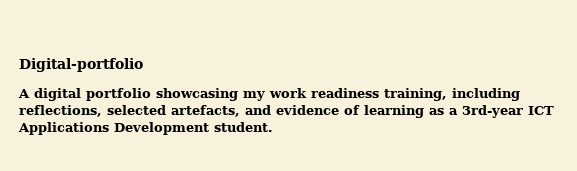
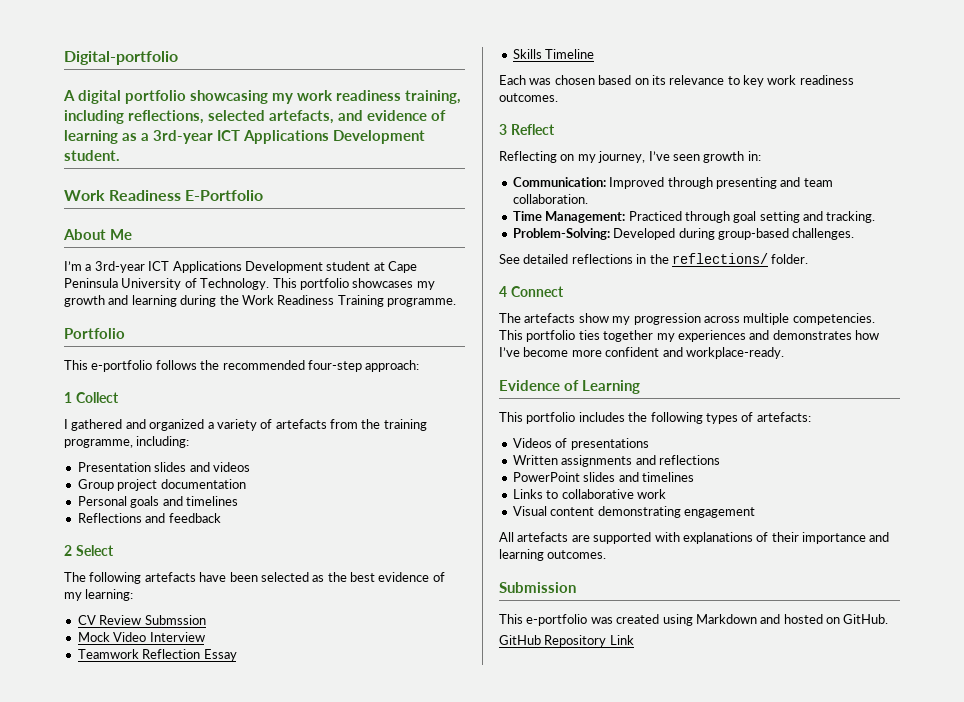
(273, 127) none -> [64,190,264,201] [63,229,132,240] [64,261,417,273] [64,278,435,290] [64,295,456,307] [64,328,125,339] [64,360,420,372] [64,392,119,403] [64,419,427,431] [64,436,190,448] [77,462,250,472] [77,479,246,491] [77,496,238,508] [77,513,221,523] [64,545,114,556] [64,572,445,584] [64,589,134,601] [77,615,206,625] [77,632,205,642] [77,649,237,661] [512,49,595,59] [499,75,854,87] [499,93,558,102] [499,124,555,135] [499,151,761,163] [512,177,833,189] [512,194,588,204] [512,211,876,223] [512,228,855,240] [499,253,809,264] [499,286,564,297] [499,313,875,325] [499,330,879,342] [499,347,784,359] [499,380,640,394] [499,412,811,424] [512,438,649,450] [512,455,720,467] [512,472,694,482] [512,489,666,499] [512,506,755,518] [499,532,890,544] [499,549,607,561] [499,582,576,593] [499,614,889,626] [499,635,634,647] // Work Readiness E-Portfolio // About Me // I’m a 3rd-year ICT Applications Development student at Cape Peninsula University of Technology. This portfolio showcases my growth and learning during the Work Readiness Training programme. // Portfolio // This e-portfolio follows the recommended four-step approach: // 1 Collect // I gathered and organized a variety of artefacts from the training programme, including: // Presentation slides and videos // Group project documentation // Personal goals and timelines // Reflections and feedback // 2 Select // The following artefacts have been selected as the best evidence of my learning: // CV Review Submssion // Mock Video Interview // Teamwork Reflection Essay // Skills Timeline // Each was chosen based on its relevance to key work readiness outcomes. // 3 Reflect // Reflecting on my journey, I’ve seen growth in: // Communication: Improved through presenting and team collaboration. // Time Management: Practiced through goal setting and tracking. // Problem-Solving: Developed during group-based challenges. // See detailed reflections in the reflections/ folder. // 4 Connect // The artefacts show my progression across multiple competencies. This portfolio ties together my experiences and demonstrates how I’ve become more confident and workplace-ready. // Evidence of Learning // This portfolio includes the following types of artefacts: // Videos of presentations // Written assignments and reflections // PowerPoint slides and timelines // Links to collaborative work // Visual content demonstrating engagement // All artefacts are supported with explanations of their importance and learning outcomes. // Submission // This e-portfolio was created using Markdown and hosted on GitHub. // GitHub Repository Link

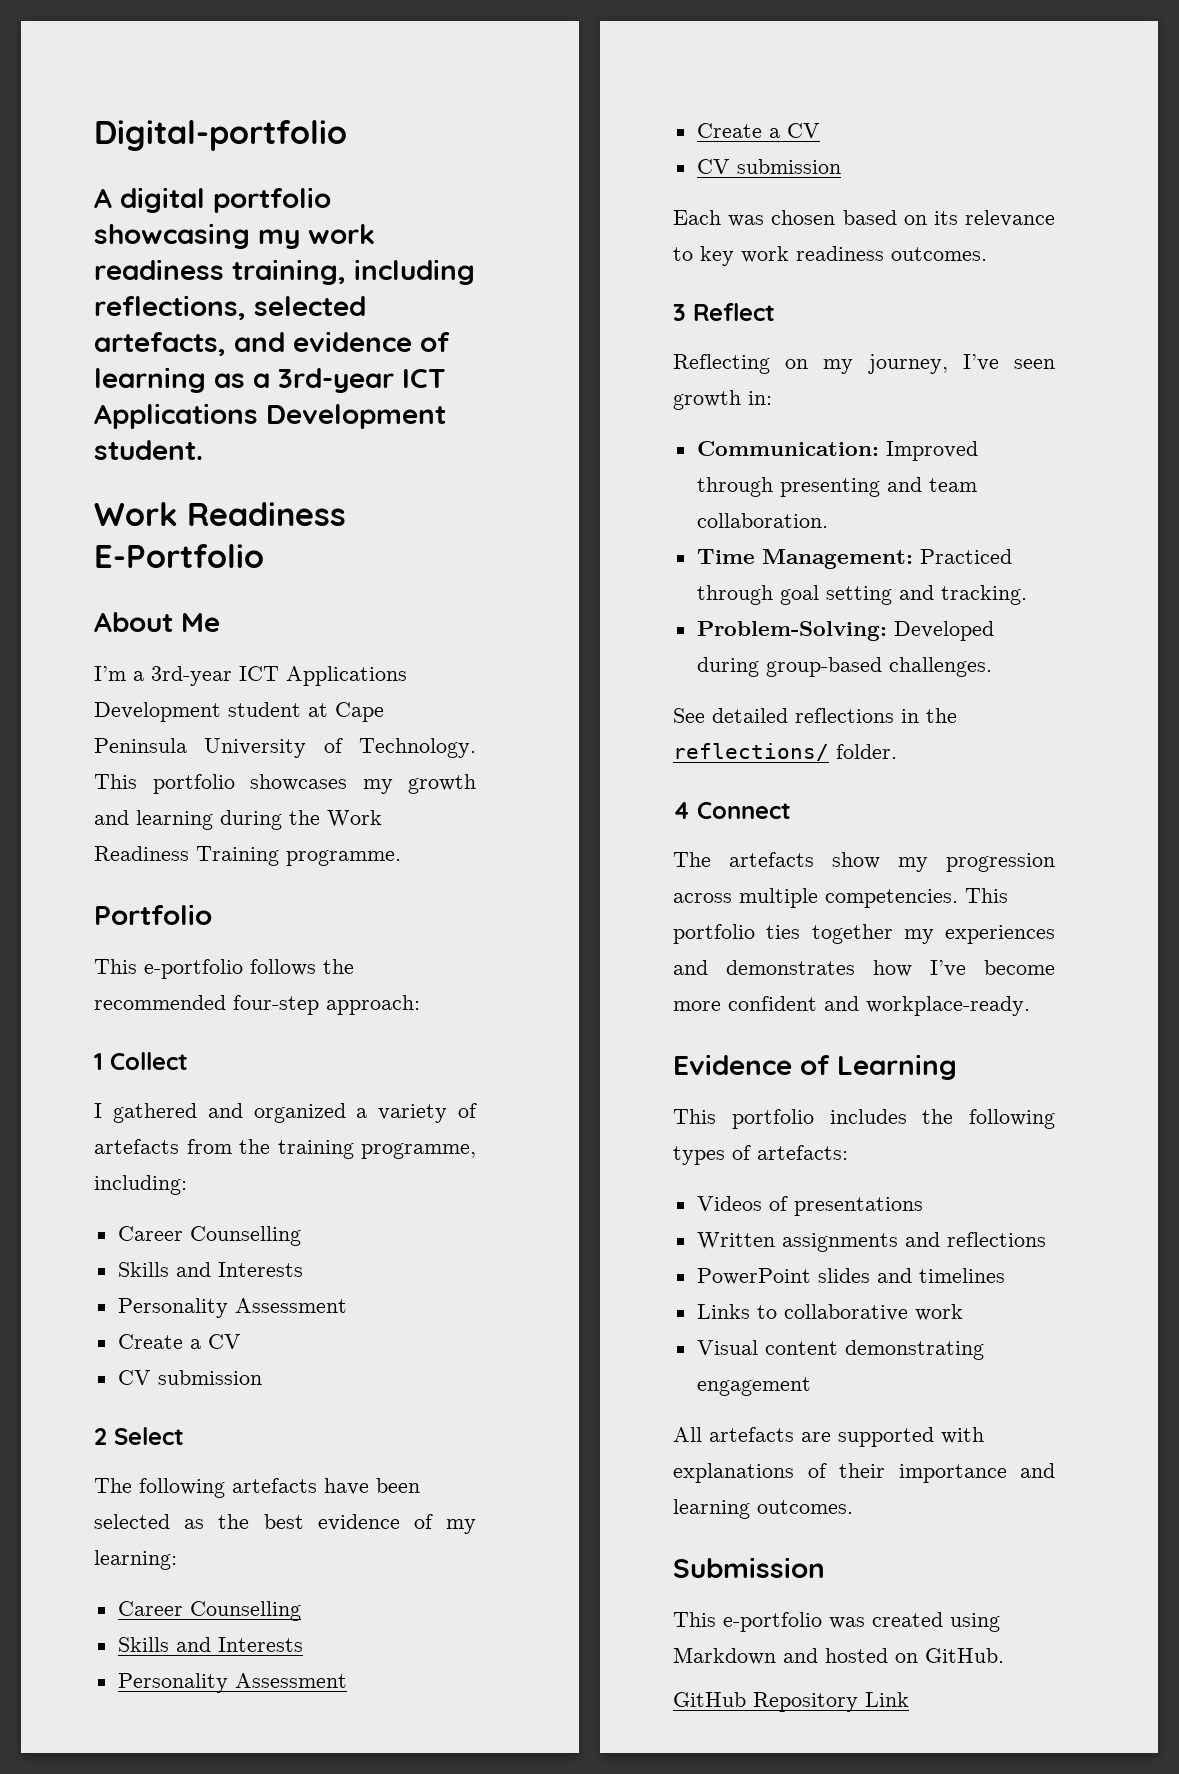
[77,462,250,472] [77,479,246,491] [77,496,238,508] [77,513,221,523] Presentation slides and videos // Group project documentation // Personal goals and timelines // Reflections and feedback -> [117,1226,301,1246] [117,1262,303,1277] [117,1298,347,1318] [117,1334,241,1349] [117,1370,262,1385] Career Counselling // Skills and Interests // Personality Assessment // Create a CV // CV submission
[77,615,206,625] [77,632,205,642] [77,649,237,661] [512,49,595,59] CV Review Submssion // Mock Video Interview // Teamwork Reflection Essay // Skills Timeline -> [117,1601,301,1621] [117,1637,303,1652] [117,1673,347,1693] [696,123,820,138] [696,159,841,174] Career Counselling // Skills and Interests // Personality Assessment // Create a CV // CV submission

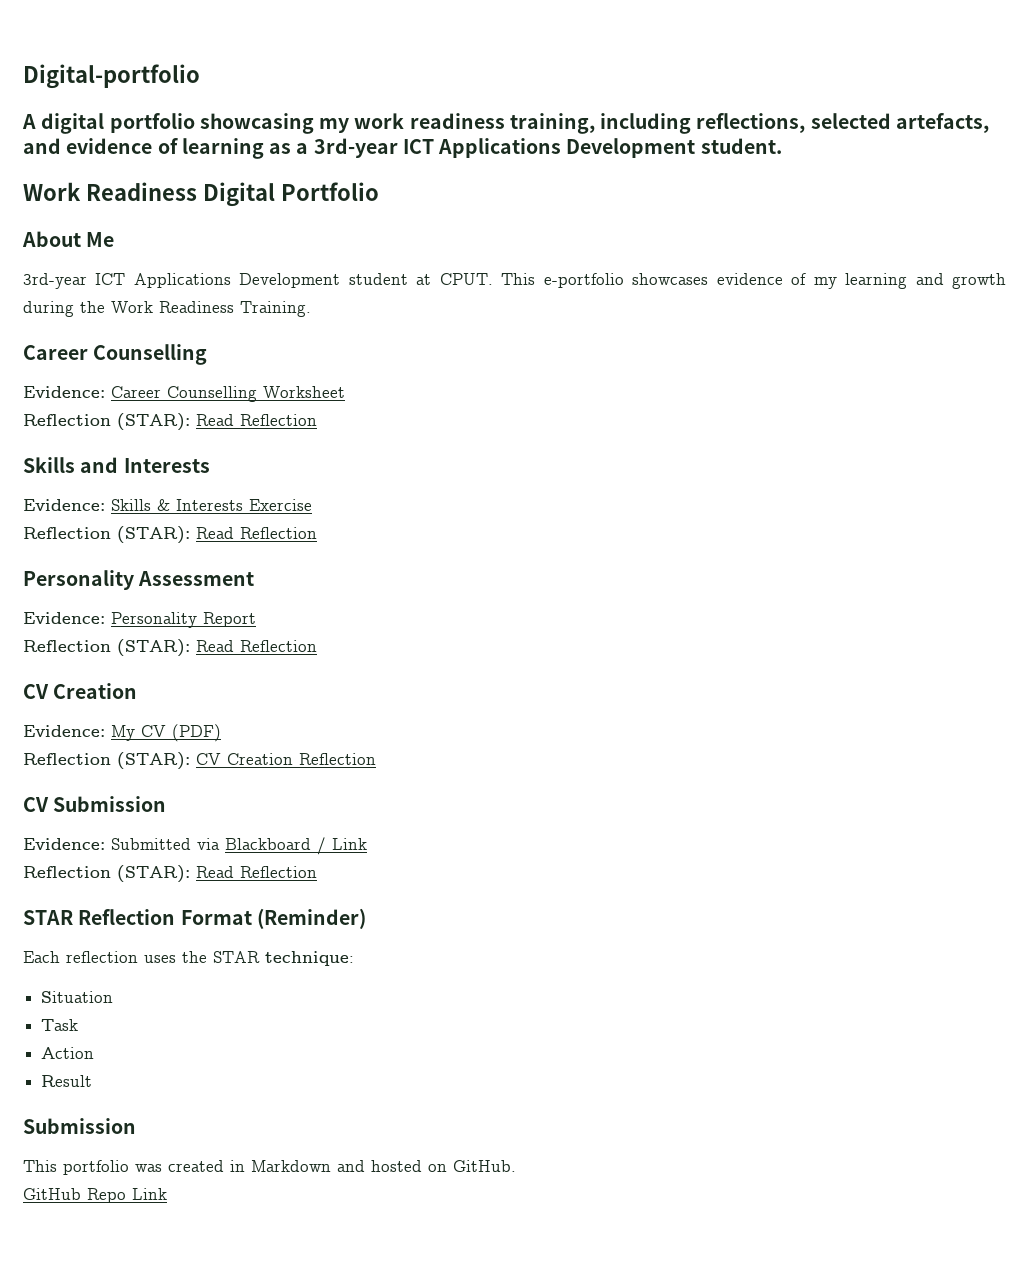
[94,544,264,568] E-Portfolio -> [202,182,379,207] Digital Portfolio
[94,666,144,681] I’m a -> (115, 239) none
[335,702,384,722] [94,738,476,758] [94,774,476,794] [94,810,382,830] [94,846,401,866] [94,904,212,925] [94,959,354,979] [94,995,420,1015] [94,1052,188,1070] [94,1103,477,1123] [94,1139,476,1159] [94,1175,187,1195] [117,1226,301,1246] [117,1262,303,1277] [117,1298,347,1318] [117,1334,241,1349] [117,1370,262,1385] [94,1427,184,1445] [94,1478,420,1498] [94,1514,476,1534] [94,1550,177,1570] [117,1601,301,1621] [117,1637,303,1652] [117,1673,347,1693] [696,123,820,138] [696,159,841,174] [673,210,1055,227] [673,246,987,266] [673,303,775,321] [673,354,1055,374] [673,390,772,410] [696,441,978,461] [696,477,977,497] [696,513,828,528] [696,549,1012,569] [696,585,1027,605] [696,621,994,641] [696,657,992,677] [673,708,957,723] [673,743,897,761] [673,802,791,819] [673,852,1055,872] [673,888,1008,908] [673,924,1055,944] [673,960,1055,977] [673,996,1030,1016] [673,1054,957,1080] [673,1109,1055,1129] [673,1145,848,1165] [696,1196,923,1216] [696,1232,1046,1252] [696,1268,1005,1285] [696,1304,963,1321] [696,1340,984,1360] [696,1377,811,1396] [673,1427,984,1447] [673,1463,1055,1483] [673,1499,853,1519] Cape Peninsula University of Technology. This portfolio showcases my growth and learning during the Work Readiness Training programme. // Portfolio // This e-portfolio follows the recommended four-step approach: // 1 Collect // I gathered and organized a variety of artefacts from the training programme, including: // Career Counselling // Skills and Interests // Personality Assessment // Create a CV // CV submission // 2 Select // The following artefacts have been selected as the best evidence of my learning: // Career Counselling // Skills and Interests // Personality Assessment // Create a CV // CV submission // Each was chosen based on its relevance to key work readiness outcomes. // 3 Reflect // Reflecting on my journey, I’ve seen growth in: // Communication: Improved through presenting and team collaboration. // Time Management: Practiced through goal setting and tracking. // Problem-Solving: Developed during group-based challenges. // See detailed reflections in the reflections/ folder. // 4 Connect // The artefacts show my progression across multiple competencies. This portfolio ties together my experiences and demonstrates how I’ve become more confident and workplace-ready. // Evidence of Learning // This portfolio includes the following types of artefacts: // Videos of presentations // Written assignments and reflections // PowerPoint slides and timelines // Links to collaborative work // Visual content demonstrating engagement // All artefacts are supported with explanations of their importance and learning outcomes. -> [439,273,1007,289] [23,301,311,317] [23,344,208,365] [23,386,345,402] [23,413,317,431] [23,457,210,473] [23,499,312,511] [23,526,317,544] [23,570,255,590] [23,612,256,628] [23,639,317,657] [23,683,138,699] [23,724,221,742] [23,752,376,770] [23,796,167,812] [23,837,367,855] [23,865,317,883] [23,908,366,929] [23,951,354,966] [41,991,114,1003] [41,1019,79,1031] [41,1047,95,1059] [41,1075,93,1087] CPUT. This e-portfolio showcases evidence of my learning and growth during the Work Readiness Training. // Career Counselling // Evidence: Career Counselling Worksheet // Reflection (STAR): Read Reflection // Skills and Interests // Evidence: Skills & Interests Exercise // Reflection (STAR): Read Reflection // Personality Assessment // Evidence: Personality Report // Reflection (STAR): Read Reflection // CV Creation // Evidence: My CV (PDF) // Reflection (STAR): CV Creation Reflection // CV Submission // Evidence: Submitted via Blackboard / Link // Reflection (STAR): Read Reflection // STAR Reflection Format (Reminder) // Each reflection uses the STAR technique: // Situation // Task // Action // Result
[723,1612,822,1632] e-portfolio -> [63,1160,129,1175] portfolio
[950,1613,1000,1632] using -> [230,1160,245,1172] in
[753,1692,858,1712] Repository -> [87,1188,126,1203] Repo

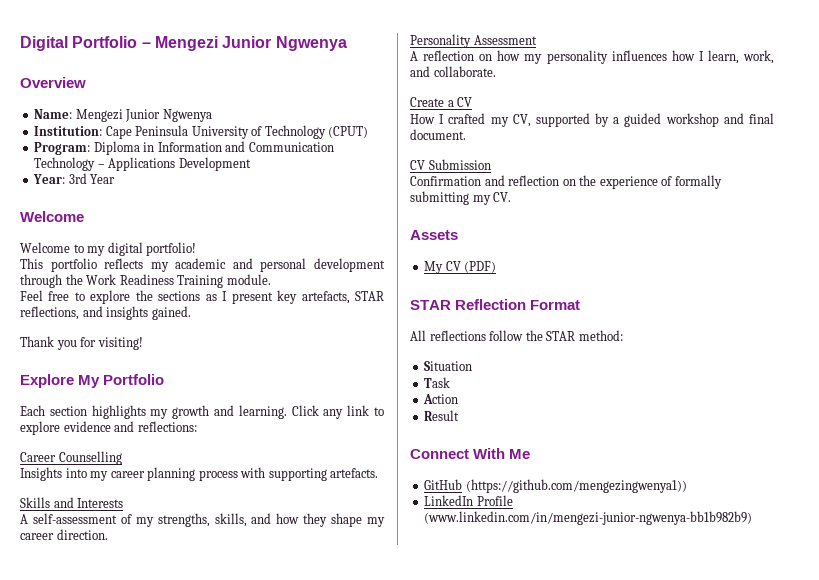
[23,64,200,89] [22,113,989,134] [23,138,782,159] [23,182,379,207] [22,231,115,247] [23,273,1007,289] [23,301,311,317] [23,344,208,365] [23,386,345,402] [23,413,317,431] [23,457,210,473] [23,499,312,511] [23,526,317,544] [23,570,255,590] [23,612,256,628] [23,639,317,657] [23,683,138,699] [23,724,221,742] [23,752,376,770] [23,796,167,812] [23,837,367,855] [23,865,317,883] Digital-portfolio // A digital portfolio showcasing my work readiness training, including reflections, selected artefacts, and evidence of learning as a 3rd-year ICT Applications Development student. // Work Readiness Digital Portfolio // About Me // 3rd-year ICT Applications Development student at CPUT. This e-portfolio showcases evidence of my learning and growth during the Work Readiness Training. // Career Counselling // Evidence: Career Counselling Worksheet // Reflection (STAR): Read Reflection // Skills and Interests // Evidence: Skills & Interests Exercise // Reflection (STAR): Read Reflection // Personality Assessment // Evidence: Personality Report // Reflection (STAR): Read Reflection // CV Creation // Evidence: My CV (PDF) // Reflection (STAR): CV Creation Reflection // CV Submission // Evidence: Submitted via Blackboard / Link // Reflection (STAR): Read Reflection -> [20,36,347,51] [20,77,86,88] [34,109,212,122] [34,125,369,139] [34,141,334,155] [34,157,251,171] [33,173,116,184] [20,211,84,222] [20,242,197,256] [20,258,385,272] [20,274,271,288] [20,290,384,304] [20,306,191,320] [20,336,143,350] [20,374,165,388] [20,405,385,419] [20,421,197,435] [20,451,122,465] [20,467,379,481] [20,497,124,508] [20,513,385,527] [20,529,108,540] [410,34,537,48] [410,50,774,64] [410,66,496,77] [410,97,473,107] [410,113,774,127] [410,129,466,140] [410,159,491,170] [410,175,722,189] [410,191,512,205] [410,230,458,240] [424,261,497,274] Digital Portfolio – Mengezi Junior Ngwenya // Overview // Name: Mengezi Junior Ngwenya // Institution: Cape Peninsula University of Technology (CPUT) // Program: Diploma in Information and Communication Technology – Applications Development // Year: 3rd Year // Welcome // Welcome to my digital portfolio! // This portfolio reflects my academic and personal development through the Work Readiness Training module. // Feel free to explore the sections as I present key artefacts, STAR reflections, and insights gained. // Thank you for visiting! // Explore My Portfolio // Each section highlights my growth and learning. Click any link to explore evidence and reflections: // Career Counselling // Insights into my career planning process with supporting artefacts. // Skills and Interests // A self-assessment of my strengths, skills, and how they shape my career direction. // Personality Assessment // A reflection on how my personality influences how I learn, work, and collaborate. // Create a CV // How I crafted my CV, supported by a guided workshop and final document. // CV Submission // Confirmation and reflection on the experience of formally submitting my CV. // Assets // My CV (PDF)
[256,908,366,929] [23,951,176,963] (Reminder) // Each reflection uses -> [410,330,524,341] // All reflections follow
[265,951,354,966] technique: -> [578,330,623,341] method:
[23,1118,136,1134] [23,1160,516,1175] [23,1188,167,1203] Submission // This portfolio was created in Markdown and hosted on GitHub. // GitHub Repo Link -> [410,448,531,459] [424,479,687,493] [424,495,513,506] [424,511,753,525] Connect With Me // GitHub (https://github.com/mengezingwenya1)) // LinkedIn Profile (www.linkedin.com/in/mengezi-junior-ngwenya-bb1b982b9)

